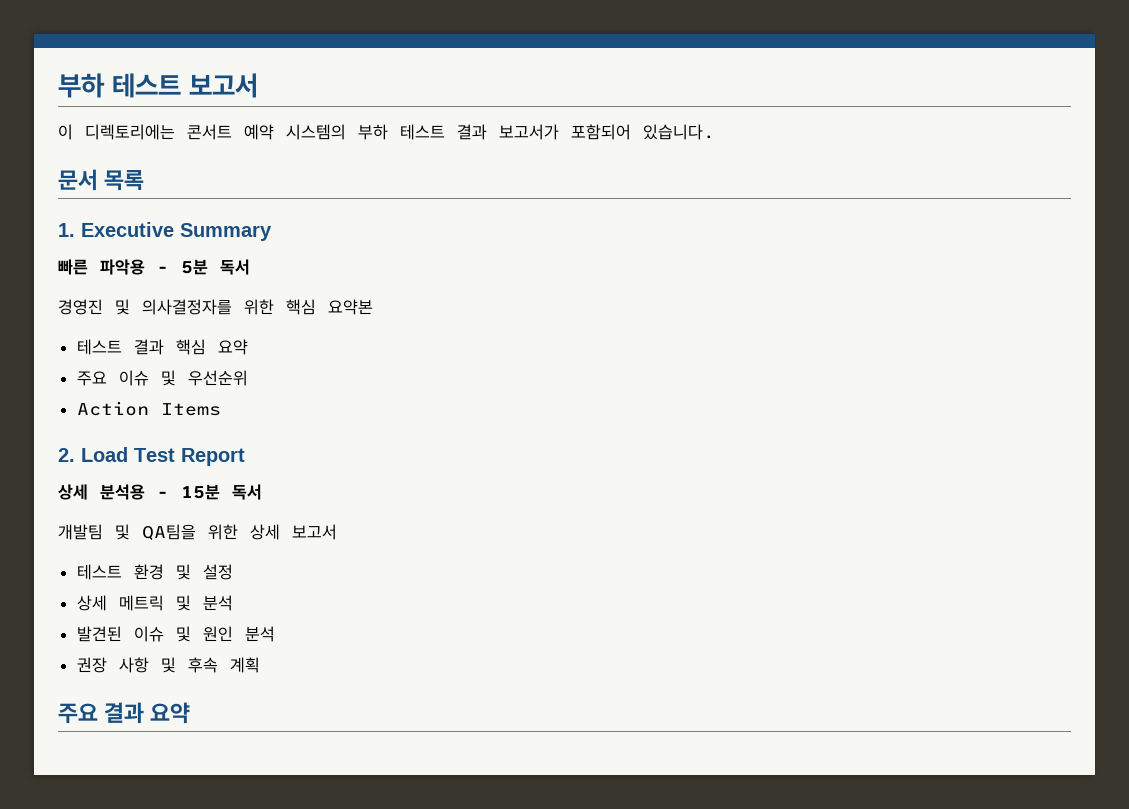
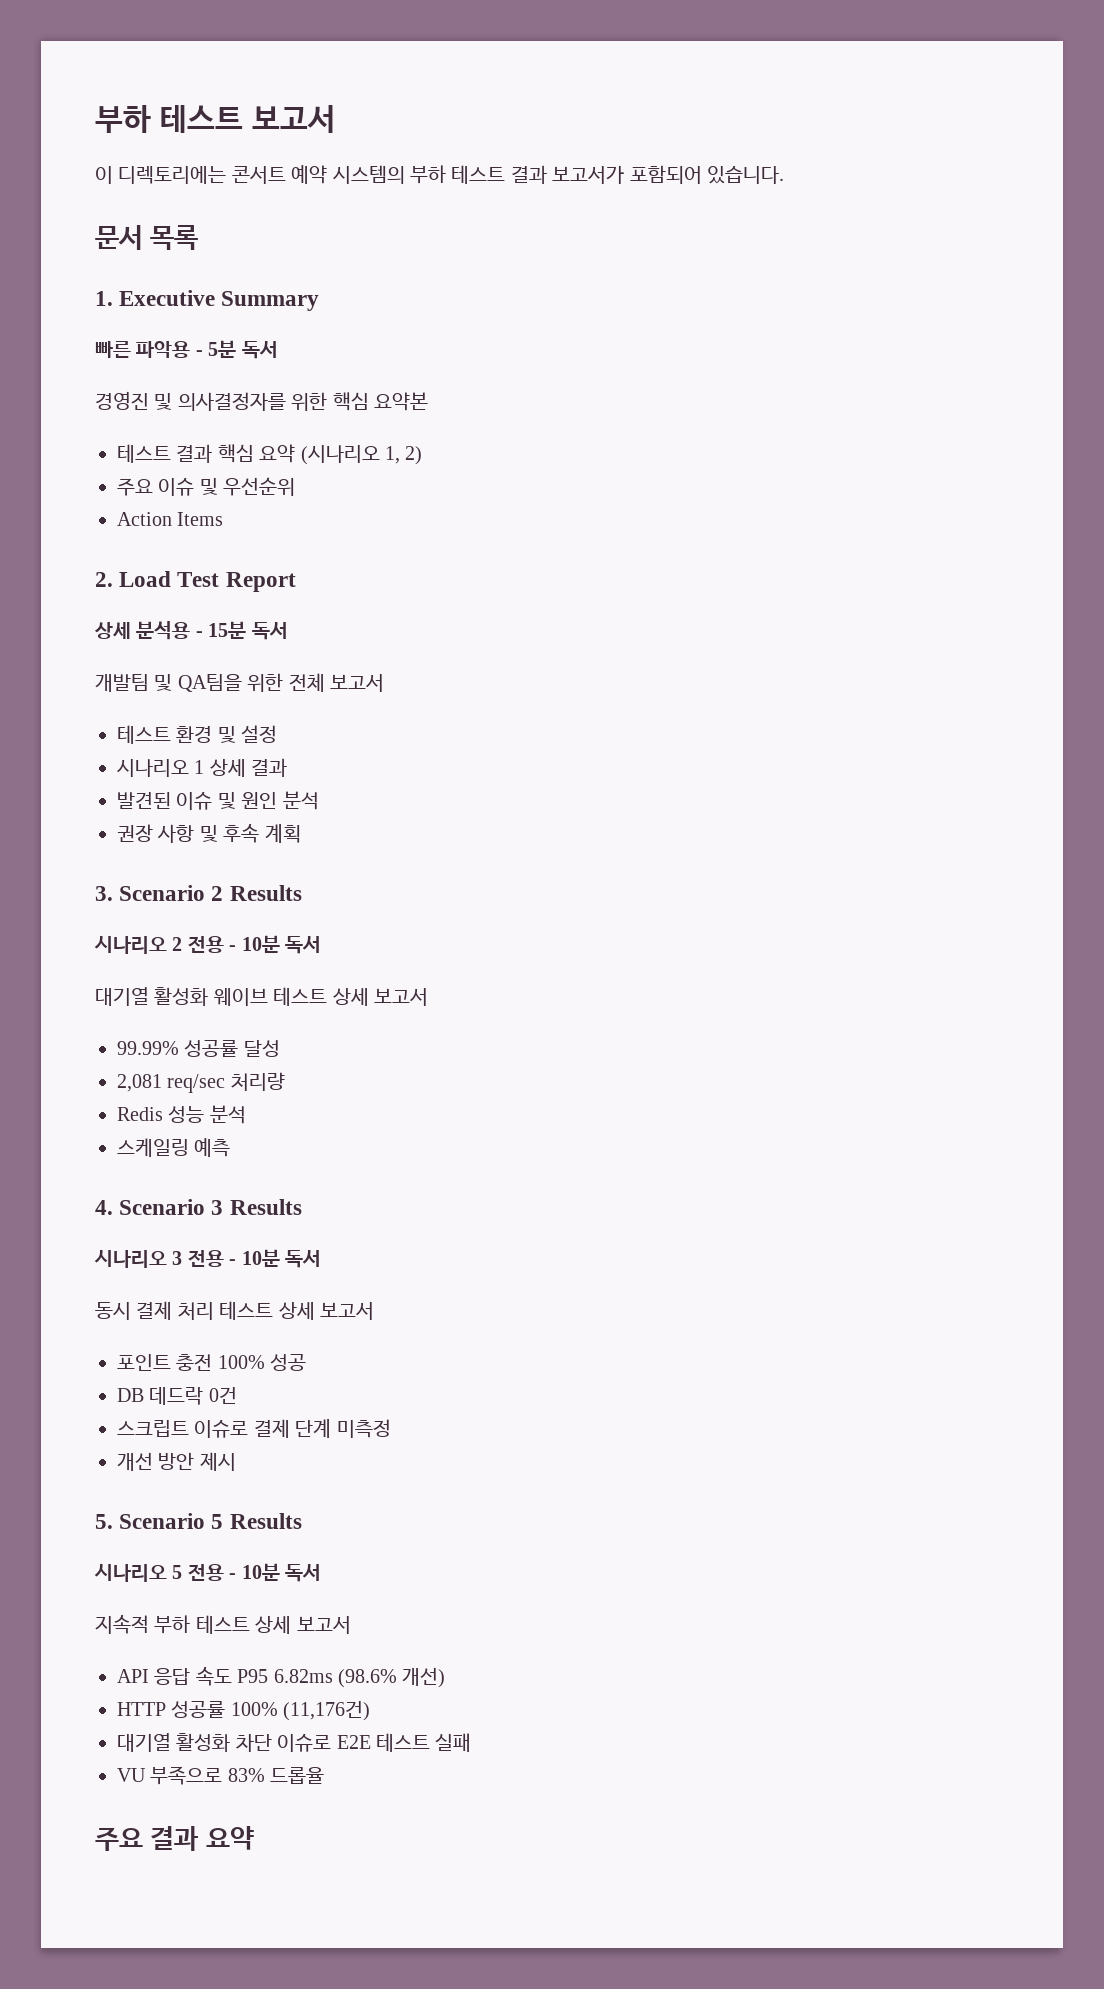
(248, 347) none -> [300,445,423,465] (시나리오 1, 2)
[250,524,280,540] 상세 -> [288,673,325,692] 전체
[76,595,233,611] 상세 메트릭 및 분석 -> [117,758,288,777] 시나리오 1 상세 결과
(260, 665) none -> [95,885,302,901] [94,935,321,954] [95,987,428,1006] [117,1040,280,1057] [117,1072,285,1093] [117,1105,246,1124] [117,1138,231,1157] [95,1199,302,1215] [94,1249,321,1268] [95,1301,374,1320] [117,1354,307,1371] [117,1387,237,1405] [117,1419,391,1438] [117,1452,236,1471] [95,1513,302,1529] [94,1563,321,1582] [95,1614,351,1634] [117,1666,446,1688] [117,1701,371,1721] [117,1733,472,1752] [117,1766,325,1785] // 3. Scenario 2 Results // 시나리오 2 전용 - 10분 독서 // 대기열 활성화 웨이브 테스트 상세 보고서 // 99.99% 성공률 달성 // 2,081 req/sec 처리량 // Redis 성능 분석 // 스케일링 예측 // 4. Scenario 3 Results // 시나리오 3 전용 - 10분 독서 // 동시 결제 처리 테스트 상세 보고서 // 포인트 충전 100% 성공 // DB 데드락 0건 // 스크립트 이슈로 결제 단계 미측정 // 개선 방안 제시 // 5. Scenario 5 Results // 시나리오 5 전용 - 10분 독서 // 지속적 부하 테스트 상세 보고서 // API 응답 속도 P95 6.82ms (98.6% 개선) // HTTP 성공률 100% (11,176건) // 대기열 활성화 차단 이슈로 E2E 테스트 실패 // VU 부족으로 83% 드롭율

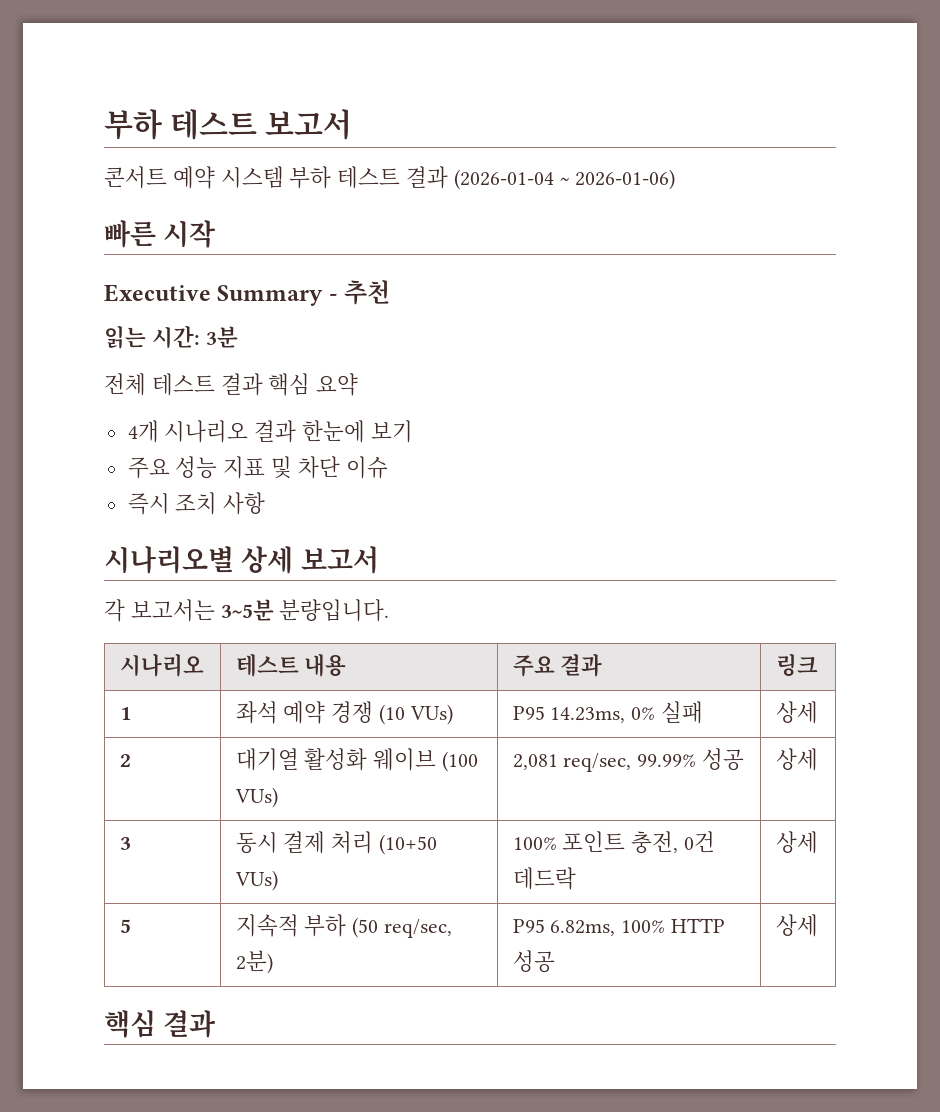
[95,166,227,184] 이 디렉토리에는 -> (353, 124) none
[332,165,405,184] 시스템의 -> [220,166,284,188] 시스템
[552,165,784,184] [95,225,199,250] [95,290,320,311] [95,340,278,359] [95,391,428,411] [117,444,423,465] [117,477,296,496] [117,512,224,526] [95,571,296,592] [94,621,288,640] [95,673,384,692] [117,725,278,744] [117,758,288,777] [117,791,319,810] [117,823,301,843] [95,885,302,901] [94,935,321,954] [95,987,428,1006] [117,1040,280,1057] [117,1072,285,1093] [117,1105,246,1124] [117,1138,231,1157] [95,1199,302,1215] [94,1249,321,1268] [95,1301,374,1320] [117,1354,307,1371] [117,1387,237,1405] [117,1419,391,1438] [117,1452,236,1471] [95,1513,302,1529] [94,1563,321,1582] [95,1614,351,1634] [117,1666,446,1688] [117,1701,371,1721] [117,1733,472,1752] [117,1766,325,1785] [95,1826,254,1851] 보고서가 포함되어 있습니다. // 문서 목록 // 1. Executive Summary // 빠른 파악용 - 5분 독서 // 경영진 및 의사결정자를 위한 핵심 요약본 // 테스트 결과 핵심 요약 (시나리오 1, 2) // 주요 이슈 및 우선순위 // Action Items // 2. Load Test Report // 상세 분석용 - 15분 독서 // 개발팀 및 QA팀을 위한 전체 보고서 // 테스트 환경 및 설정 // 시나리오 1 상세 결과 // 발견된 이슈 및 원인 분석 // 권장 사항 및 후속 계획 // 3. Scenario 2 Results // 시나리오 2 전용 - 10분 독서 // 대기열 활성화 웨이브 테스트 상세 보고서 // 99.99% 성공률 달성 // 2,081 req/sec 처리량 // Redis 성능 분석 // 스케일링 예측 // 4. Scenario 3 Results // 시나리오 3 전용 - 10분 독서 // 동시 결제 처리 테스트 상세 보고서 // 포인트 충전 100% 성공 // DB 데드락 0건 // 스크립트 이슈로 결제 단계 미측정 // 개선 방안 제시 // 5. Scenario 5 Results // 시나리오 5 전용 - 10분 독서 // 지속적 부하 테스트 상세 보고서 // API 응답 속도 P95 6.82ms (98.6% 개선) // HTTP 성공률 100% (11,176건) // 대기열 활성화 차단 이슈로 E2E 테스트 실패 // VU 부족으로 83% 드롭율 // 주요 결과 요약 -> [453,169,676,190] [104,220,217,248] [104,280,391,306] [104,325,238,349] [104,373,359,396] [127,420,413,443] [127,456,388,479] [127,492,266,515] [104,546,379,574] [104,599,390,622] [119,654,204,677] [235,654,347,677] [512,654,603,677] [775,654,818,676] [119,707,131,720] [235,701,453,725] [512,701,703,724] [775,701,818,724] [119,754,131,767] [235,748,478,772] [234,787,278,808] [512,748,744,772] [775,748,818,771] [119,837,131,850] [235,831,437,855] [234,870,278,891] [512,831,715,854] [512,867,576,890] [775,831,818,854] [119,919,131,933] [235,914,452,938] [235,950,273,974] [512,918,725,936] [512,950,555,973] [775,914,818,937] [104,1010,217,1038] (2026-01-04 ~ 2026-01-06) // 빠른 시작 // Executive Summary - 추천 // 읽는 시간: 3분 // 전체 테스트 결과 핵심 요약 // 4개 시나리오 결과 한눈에 보기 // 주요 성능 지표 및 차단 이슈 // 즉시 조치 사항 // 시나리오별 상세 보고서 // 각 보고서는 3~5분 분량입니다. // 시나리오 | 테스트 내용 | 주요 결과 | 링크 // 1 | 좌석 예약 경쟁 (10 VUs) | P95 14.23ms, 0% 실패 | 상세 // 2 | 대기열 활성화 웨이브 (100 VUs) | 2,081 req/sec, 99.99% 성공 | 상세 // 3 | 동시 결제 처리 (10+50 VUs) | 100% 포인트 충전, 0건 데드락 | 상세 // 5 | 지속적 부하 (50 req/sec, 2분) | P95 6.82ms, 100% HTTP 성공 | 상세 // 핵심 결과

